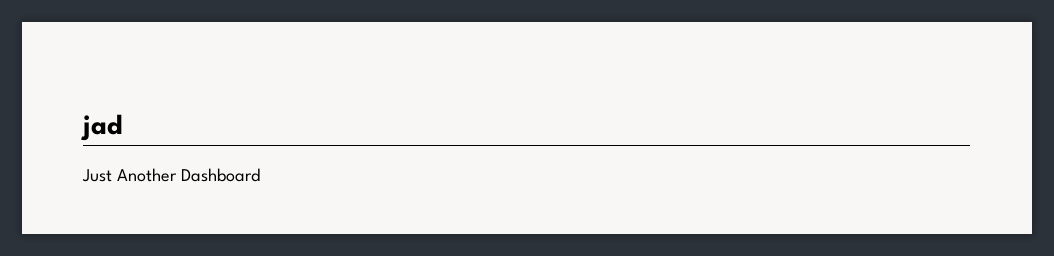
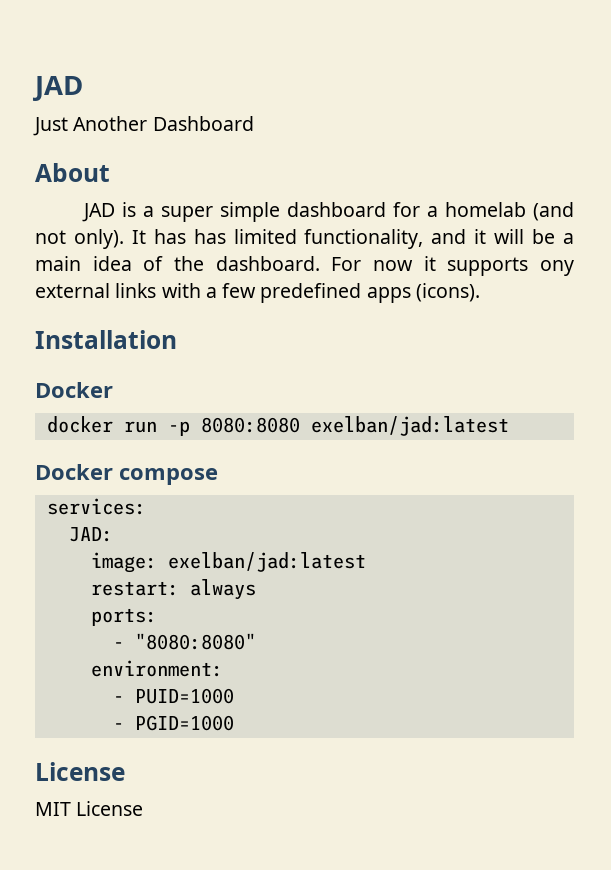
[81,114,123,141] jad -> [32,76,83,101] JAD
(260, 175) none -> [35,163,110,182] [81,202,574,222] [35,229,575,249] [35,256,574,276] [35,283,480,303] [35,330,177,349] [35,382,113,398] [46,416,509,436] [35,464,218,485] [46,498,146,515] [68,527,113,542] [90,552,366,573] [90,579,256,600] [90,608,157,626] [112,633,256,650] [90,660,223,677] [112,688,234,704] [112,715,234,731] [35,762,125,781] [35,801,144,816] // About // JAD is a super simple dashboard for a homelab (and not only). It has has limited functionality, and it will be a main idea of the dashboard. For now it supports ony external links with a few predefined apps (icons). // Installation // Docker // docker run -p 8080:8080 exelban/jad:latest // Docker compose // services: // JAD: // image: exelban/jad:latest // restart: always // ports: // - "8080:8080" // environment: // - PUID=1000 // - PGID=1000 // License // MIT License

